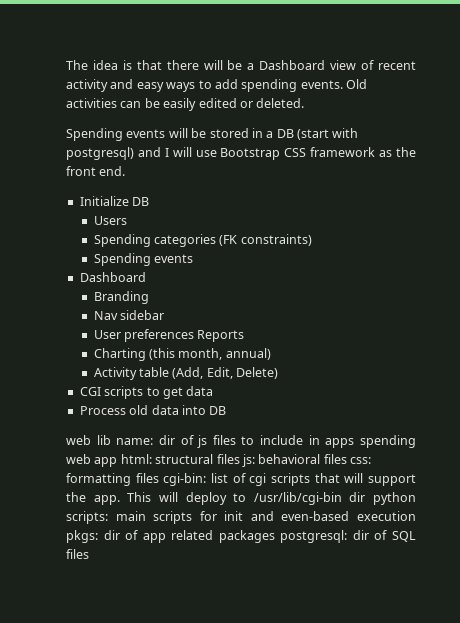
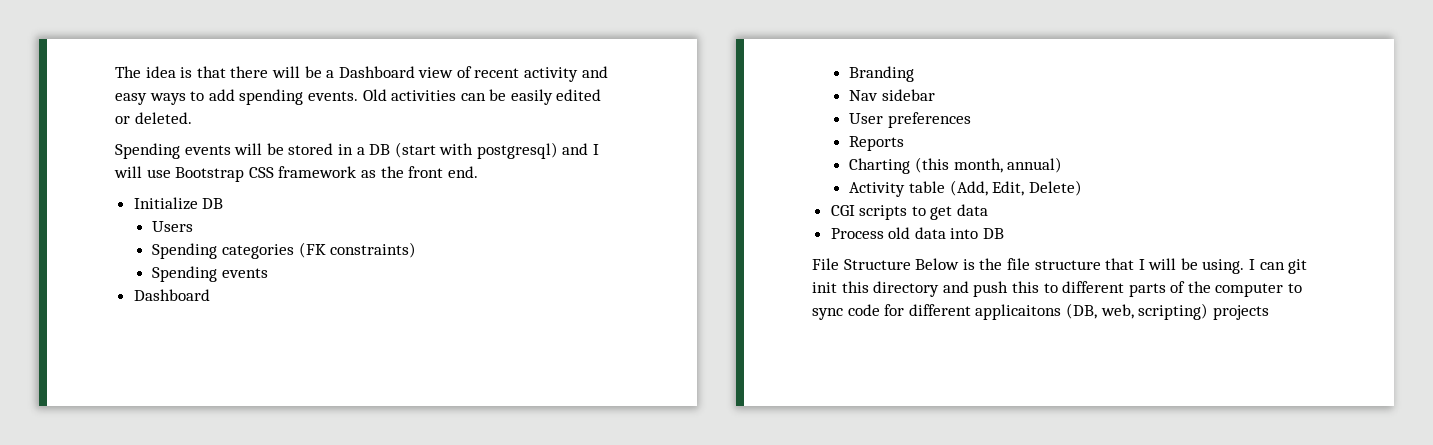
(195, 335) none -> (972, 120) //
[66,435,416,448] [66,454,371,467] [66,473,416,486] [66,492,416,505] [66,511,416,524] [66,530,416,543] [66,549,89,559] web lib name: dir of js files to include in apps spending web app html: structural files js: behavioral files css: formatting files cgi-bin: list of cgi scripts that will support the app. This will deploy to /usr/lib/cgi-bin dir python scripts: main scripts for init and even-based execution pkgs: dir of app related packages postgresql: dir of SQL files -> [812,258,1308,274] [812,281,1303,297] [812,303,1269,320] File Structure Below is the file structure that I will be using. I can git init this directory and push this to different parts of the computer to sync code for different applicaitons (DB, web, scripting) projects

